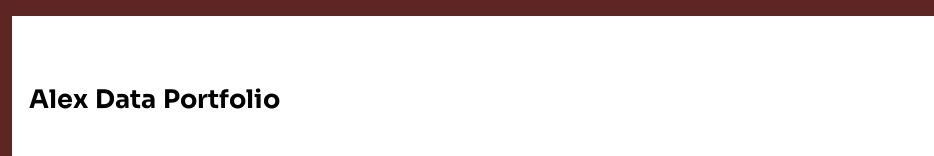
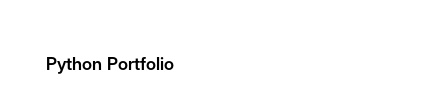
[29,89,156,109] Alex Data -> [46,57,102,74] Python

